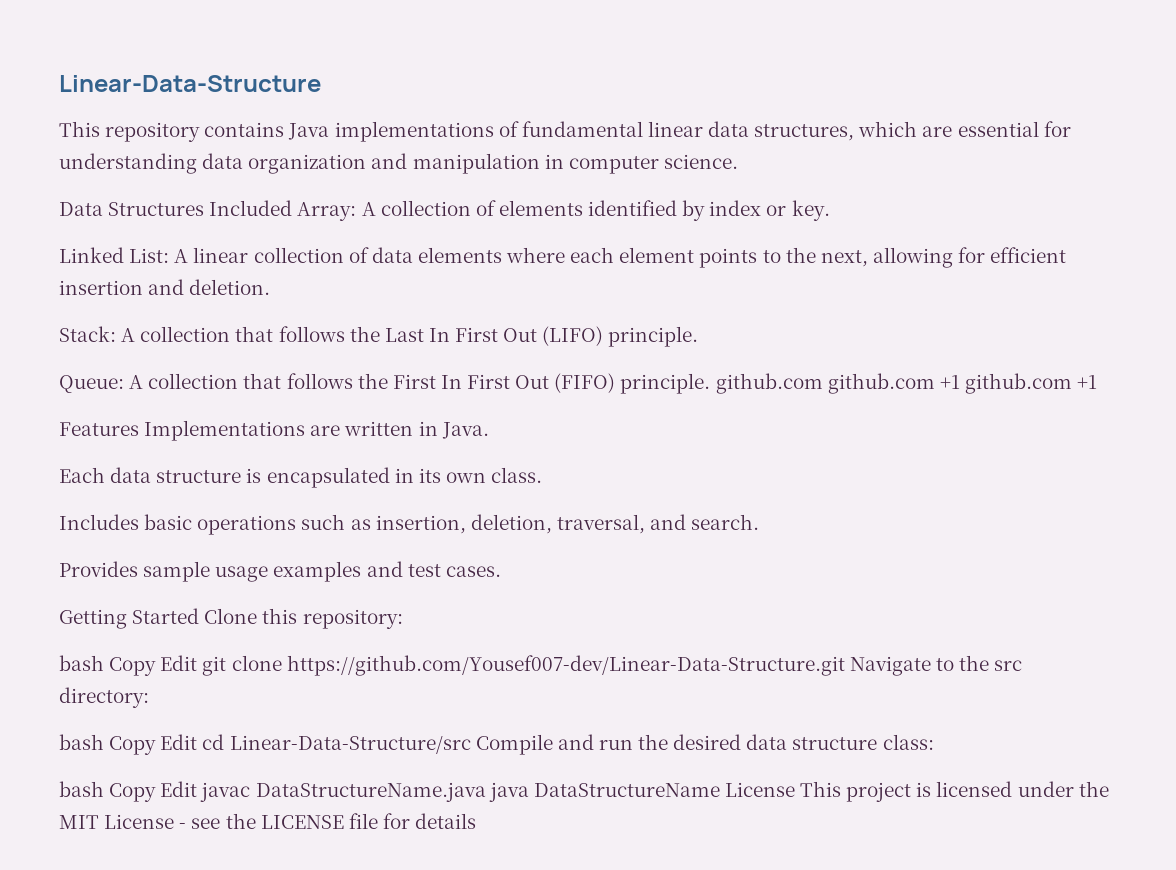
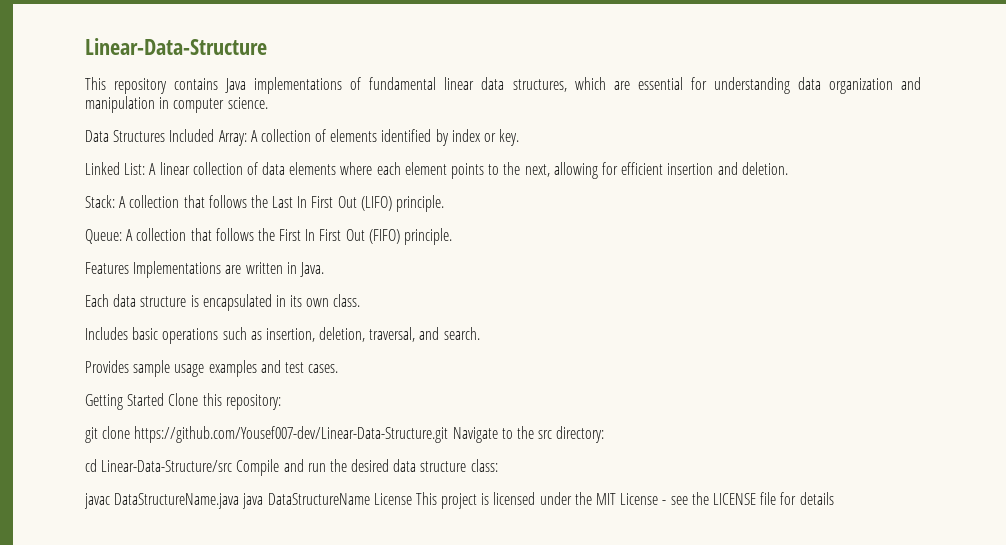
[715,373,1098,394] github.com github.com +1 github.com +1 -> (453, 236) none
[59,655,198,676] bash Copy Edit -> (281, 402) none
[59,734,198,755] bash Copy Edit -> (605, 434) none
[59,781,198,802] bash Copy Edit -> (498, 465) none

